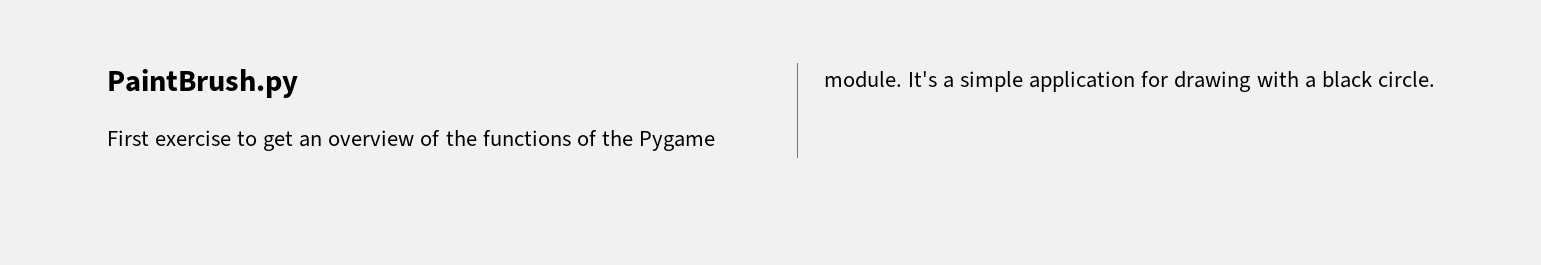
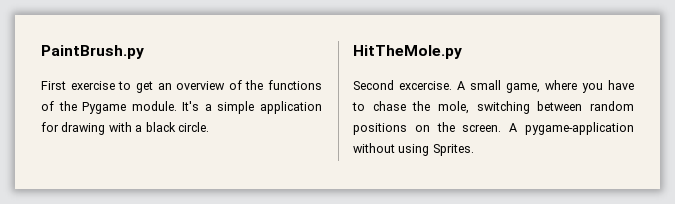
(1435, 79) none -> [353,45,462,59] [353,80,634,93] [352,101,634,114] [353,122,634,135] [353,143,474,156] // HitTheMole.py // Second excercise. A small game, where you have to chase the mole, switching between random positions on the screen. A pygame-application without using Sprites.

